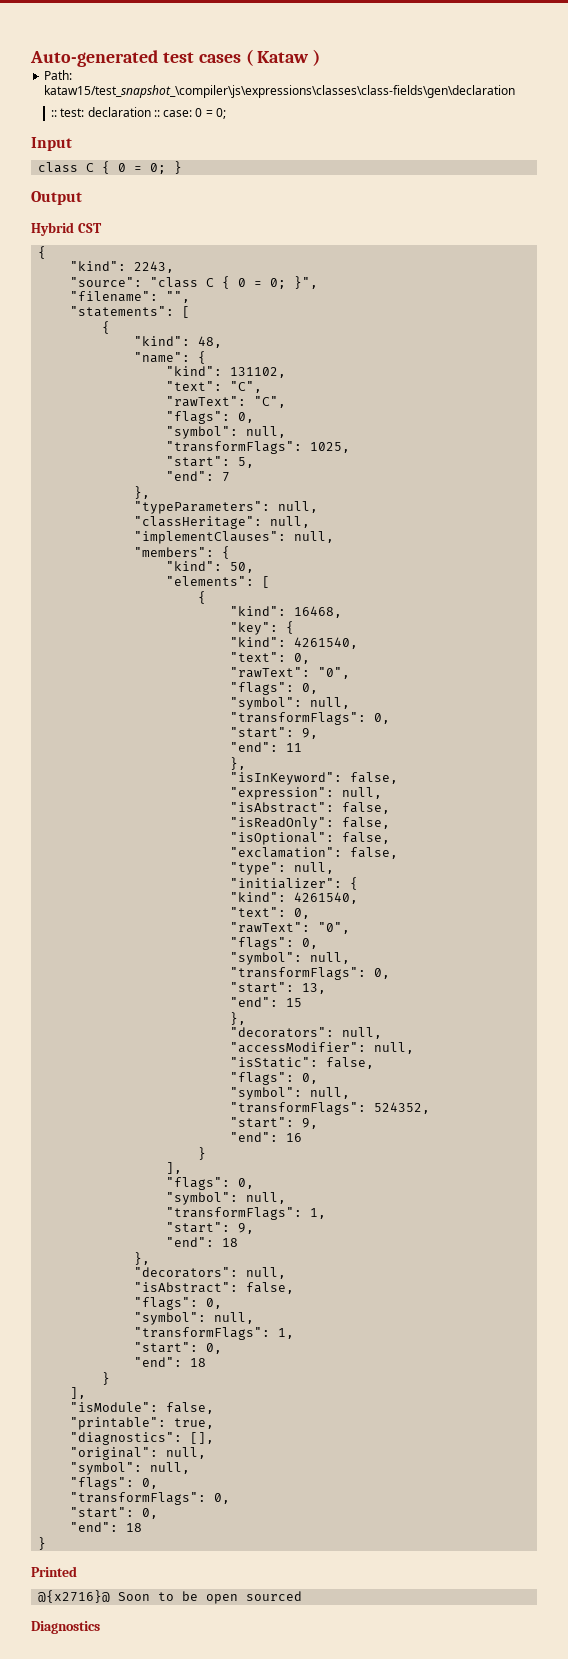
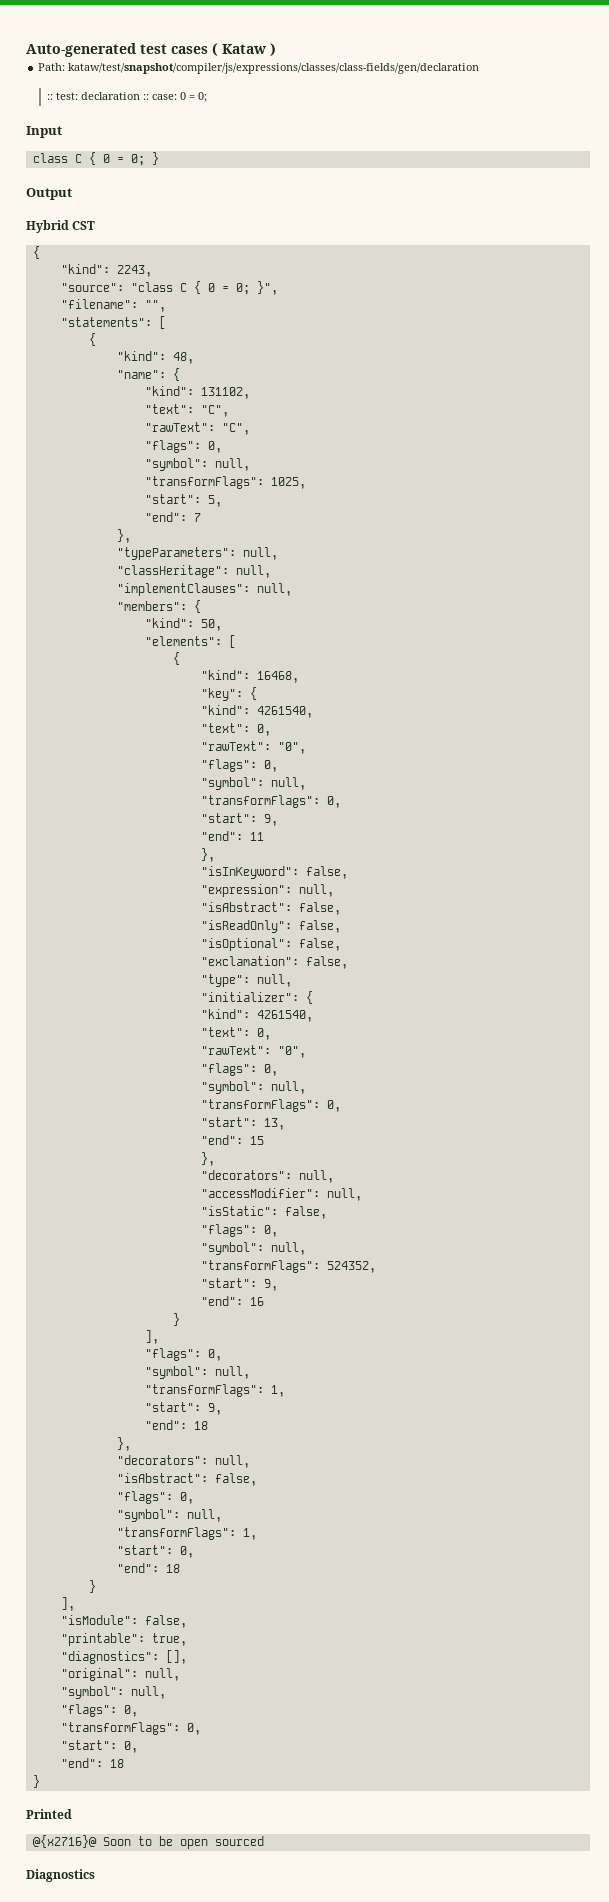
[44,85,516,98] kataw15/test_snapshot_\compiler\js\expressions\classes\class-fields\gen\declaration -> [68,63,480,74] kataw/test/snapshot/compiler/js/expressions/classes/class-fields/gen/declaration

